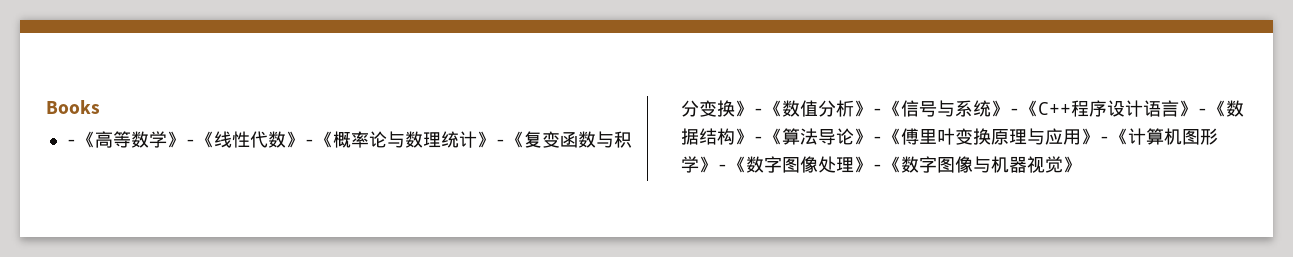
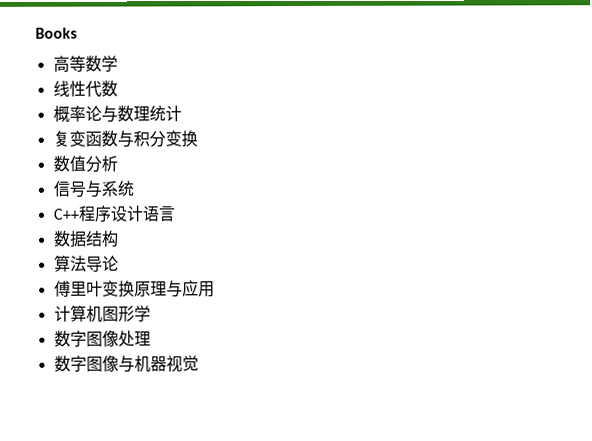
[65,131,95,148] -《 -> (77, 33) none
[166,131,214,148] 》-《 -> (118, 63) //
[285,131,333,148] 》-《 -> (118, 88) //
[476,131,524,148] 》-《 -> (182, 113) //
[734,100,782,117] 》-《 -> (198, 139) //
[853,100,901,117] 》-《 -> (118, 163) //
[990,100,1038,117] 》-《 -> (134, 188) //
[1178,100,1226,117] 》-《 -> (176, 214) //
[734,128,782,145] 》-《 -> (119, 239) //
[853,128,901,145] 》-《 -> (119, 263) //
[1080,128,1128,145] 》-《 -> (215, 289) //
[698,156,746,173] 》-《 -> (151, 313) //
[853,156,901,173] 》-《 -> (151, 339) //
[1062,156,1081,173] 》 -> (199, 363) none

